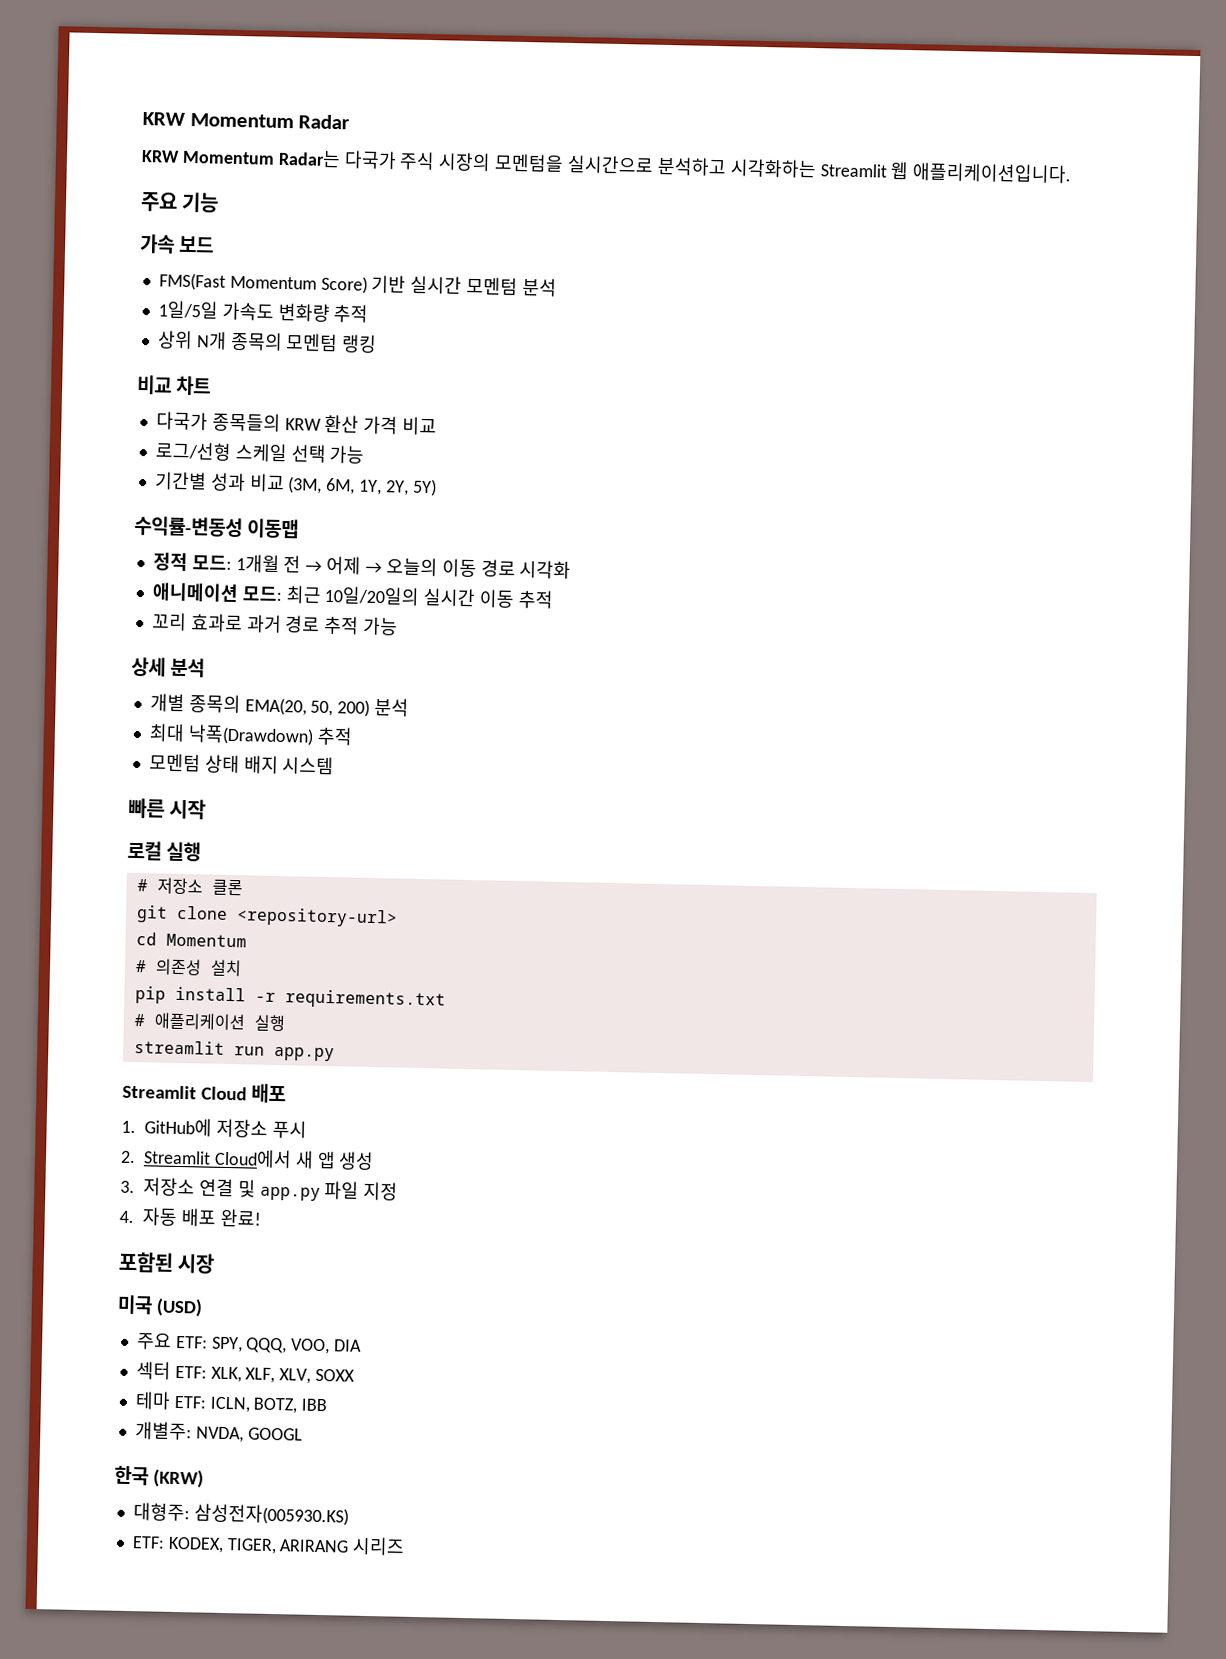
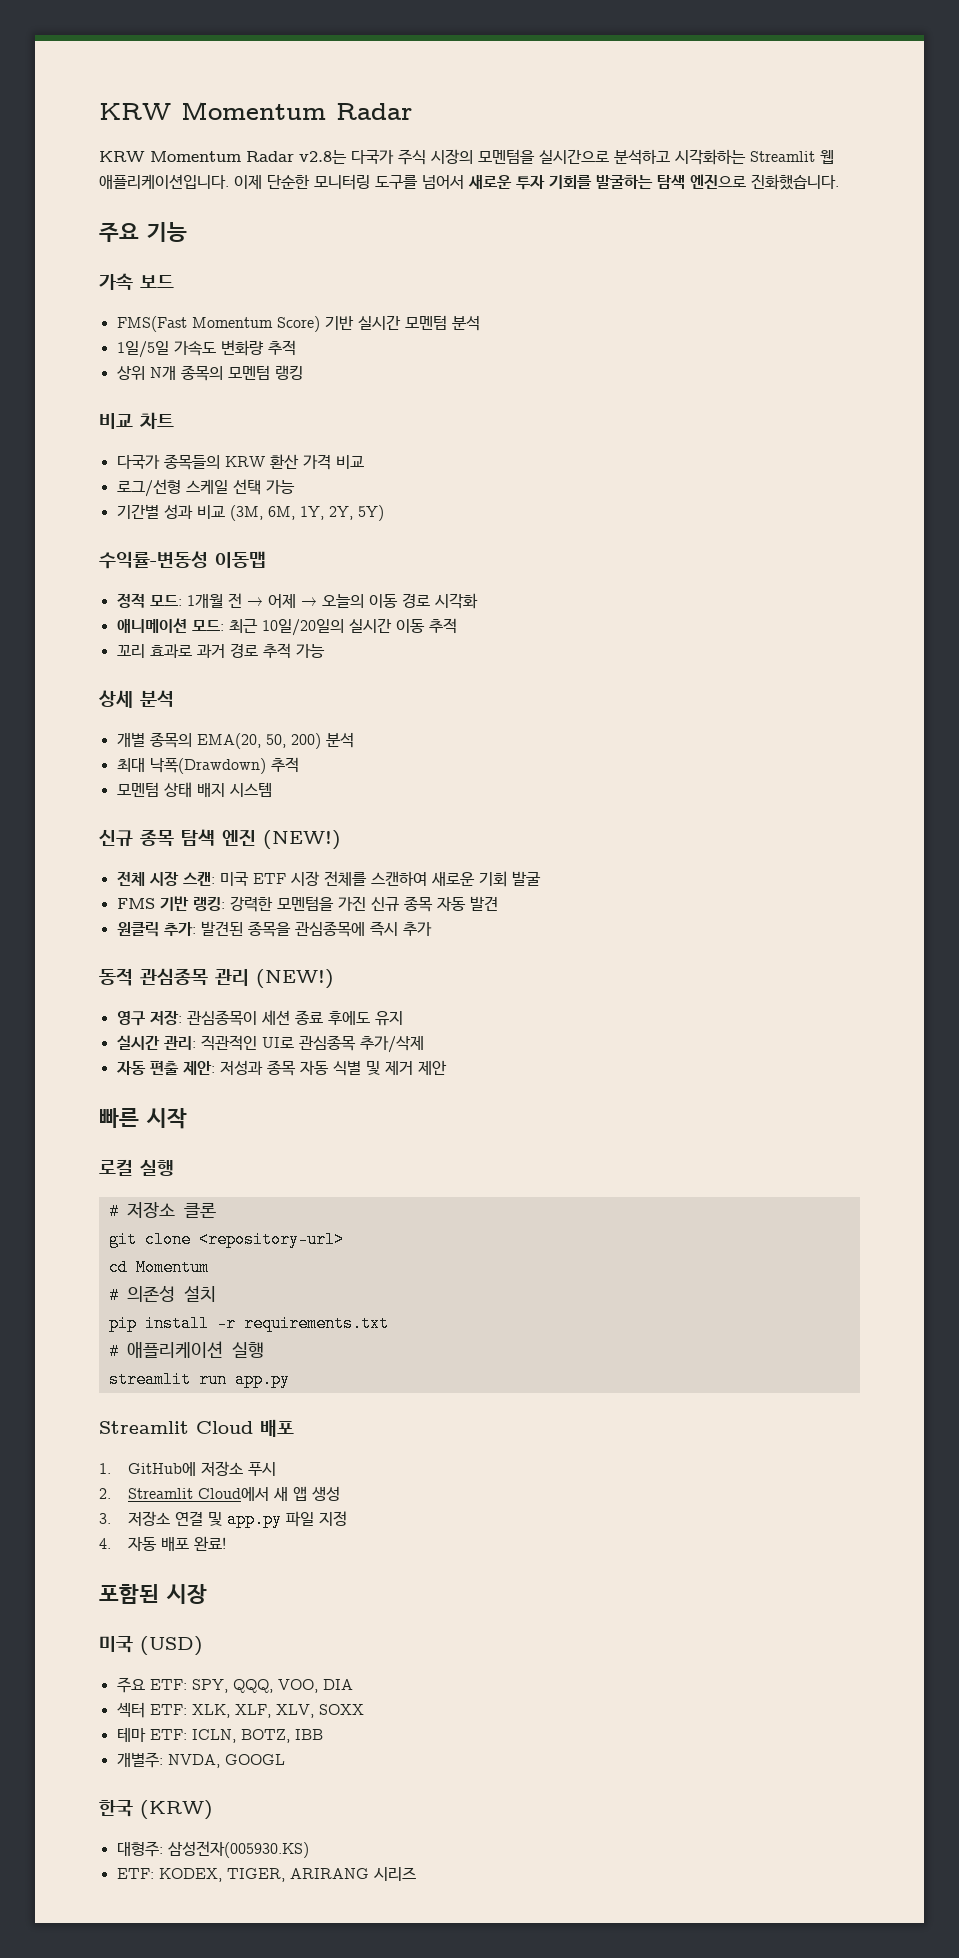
[277,149,341,169] Radar는 -> [246,150,347,164] Radar v2.8는
(1073, 173) none -> [234,174,839,190] 이제 단순한 모니터링 도구를 넘어서 새로운 투자 기회를 발굴하는 탐색 엔진으로 진화했습니다.
(335, 766) none -> [99,829,341,850] [116,871,541,887] [116,896,498,912] [116,921,432,937] [99,968,334,989] [116,1010,403,1026] [116,1035,424,1053] [115,1060,447,1076] // 신규 종목 탐색 엔진 (NEW!) // 전체 시장 스캔: 미국 ETF 시장 전체를 스캔하여 새로운 기회 발굴 // FMS 기반 랭킹: 강력한 모멘텀을 가진 신규 종목 자동 발견 // 원클릭 추가: 발견된 종목을 관심종목에 즉시 추가 // 동적 관심종목 관리 (NEW!) // 영구 저장: 관심종목이 세션 종료 후에도 유지 // 실시간 관리: 직관적인 UI로 관심종목 추가/삭제 // 자동 편출 제안: 저성과 종목 자동 식별 및 제거 제안

